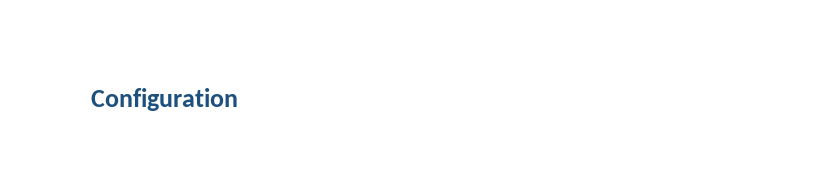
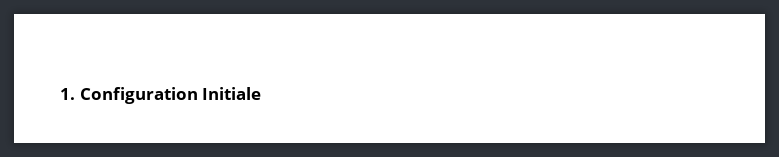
[91,88,238,111] Configuration -> [60,87,262,104] 1. Configuration Initiale

